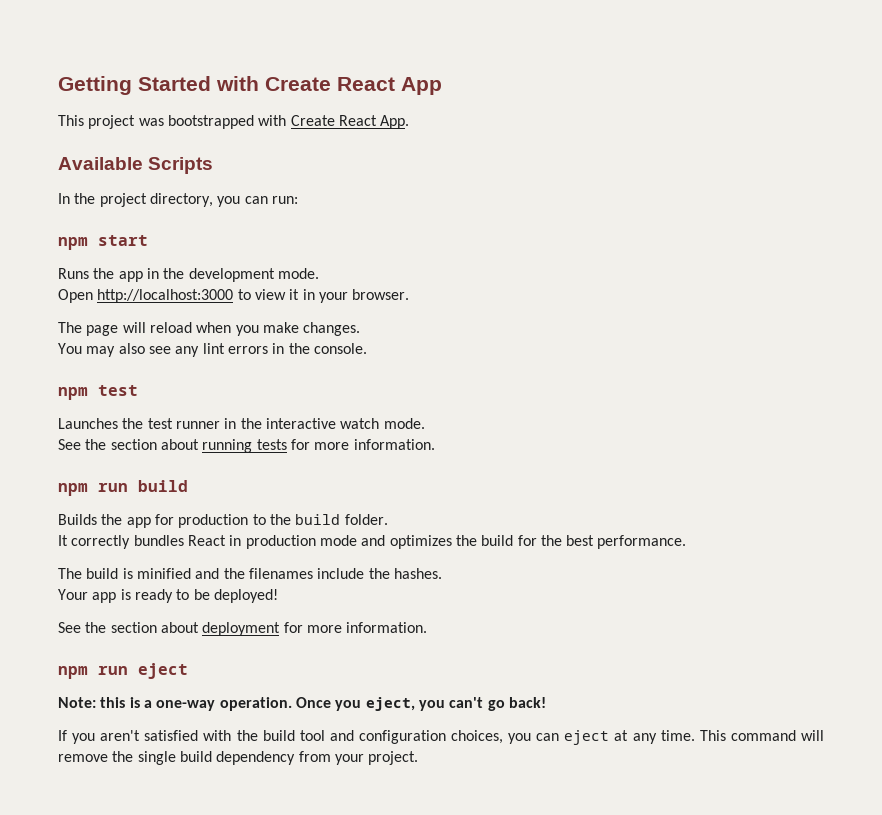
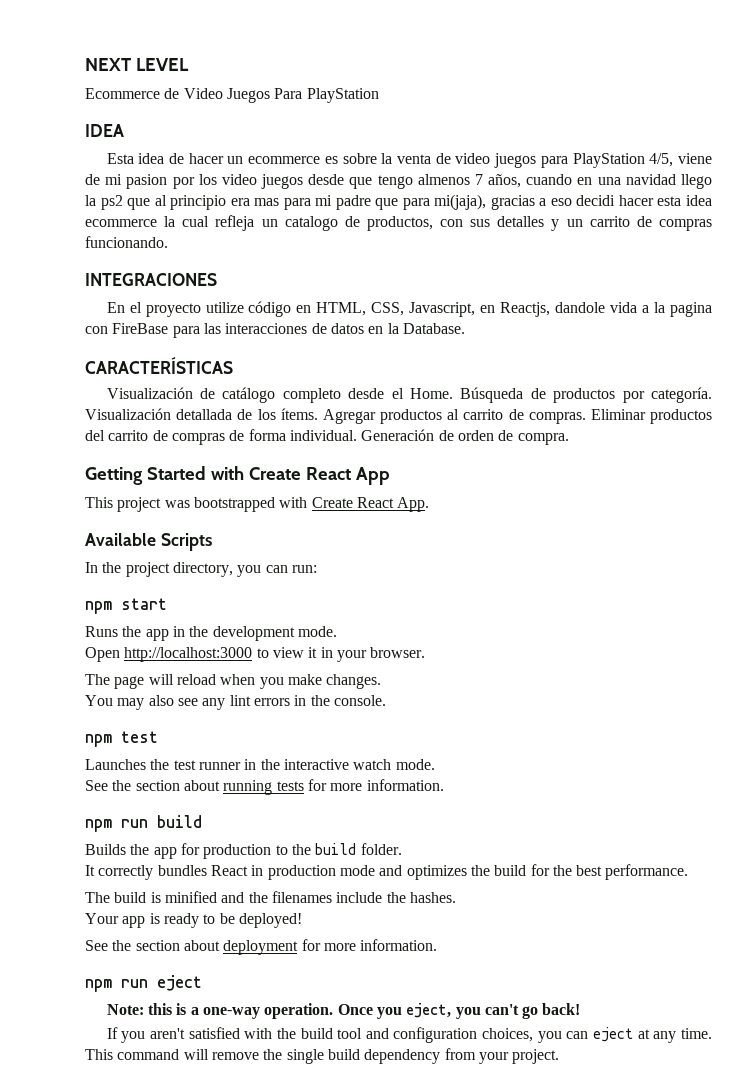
(58, 85) none -> [85,58,189,71] [85,88,379,103] [85,124,124,137] [106,153,712,168] [85,174,712,189] [85,194,712,210] [85,215,712,231] [85,236,168,248] [85,273,217,286] [106,301,713,317] [85,323,465,338] [85,357,233,374] [106,387,712,403] [85,408,712,424] [85,429,569,445] NEXT LEVEL // Ecommerce de Video Juegos Para PlayStation // IDEA // Esta idea de hacer un ecommerce es sobre la venta de video juegos para PlayStation 4/5, viene de mi pasion por los video juegos desde que tengo almenos 7 años, cuando en una navidad llego la ps2 que al principio era mas para mi padre que para mi(jaja), gracias a eso decidi hacer esta idea ecommerce la cual refleja un catalogo de productos, con sus detalles y un carrito de compras funcionando. // INTEGRACIONES // En el proyecto utilize código en HTML, CSS, Javascript, en Reactjs, dandole vida a la pagina con FireBase para las interacciones de datos en la Database. // CARACTERÍSTICAS // Visualización de catálogo completo desde el Home. Búsqueda de productos por categoría. Visualización detallada de los ítems. Agregar productos al carrito de compras. Eliminar productos del carrito de compras de forma individual. Generación de orden de compra. //

